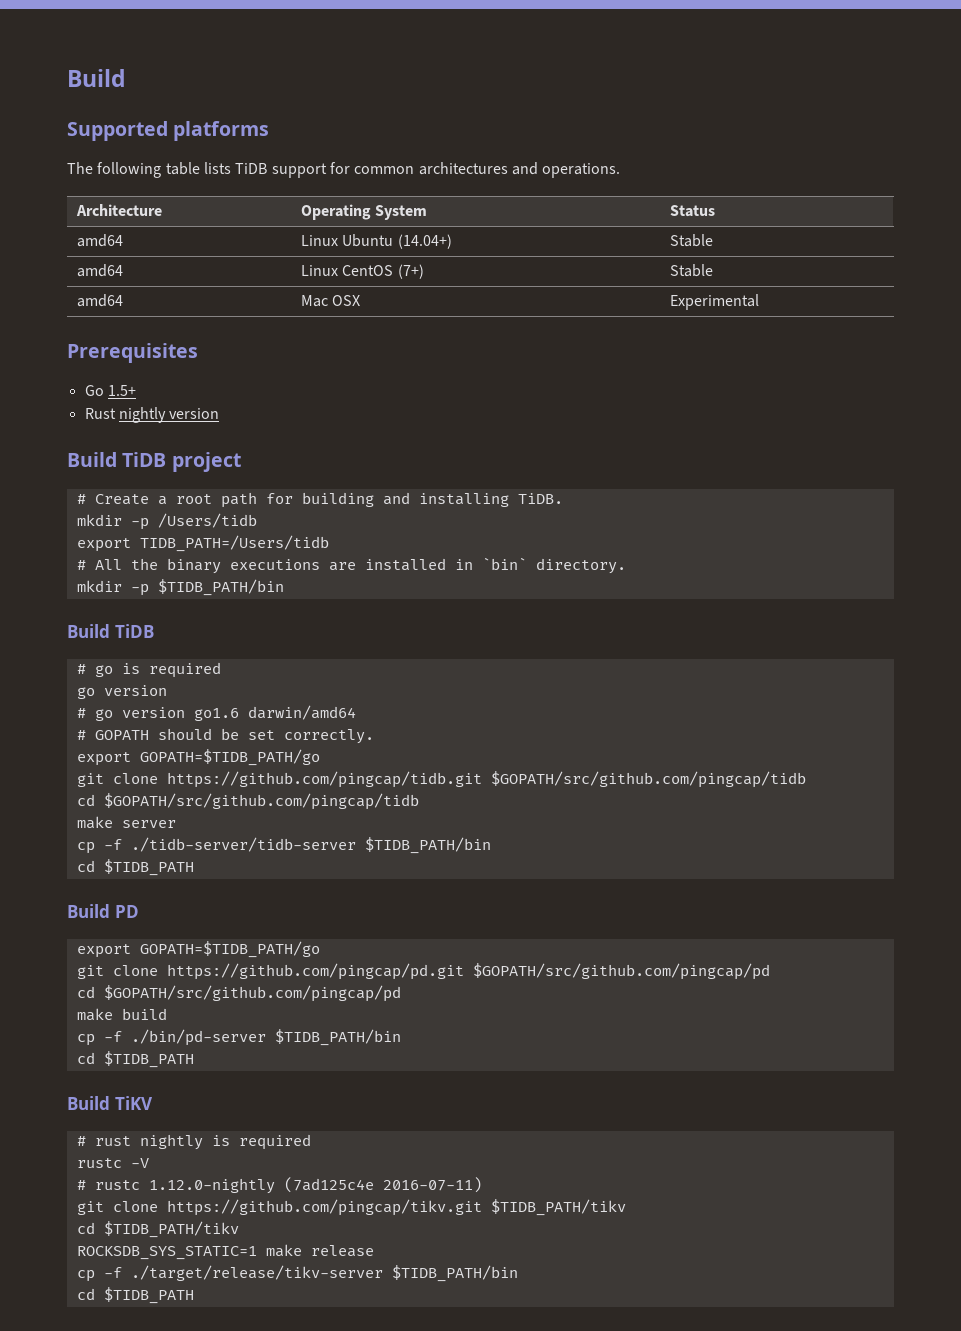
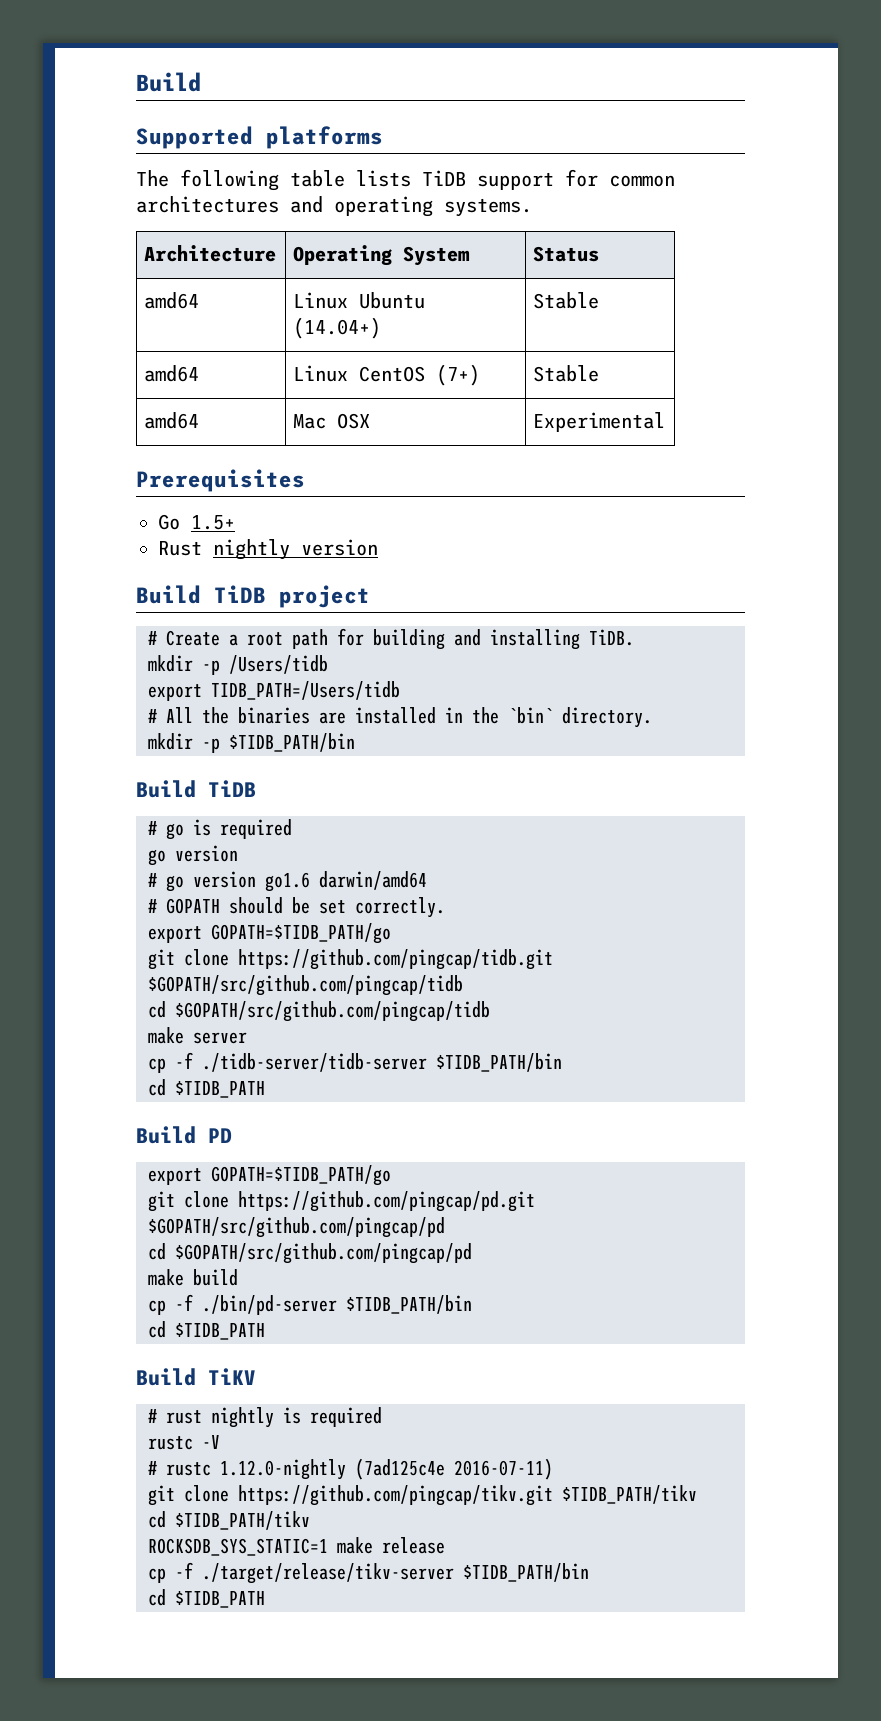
[542,163,621,178] operations. -> [334,196,532,217] operating systems.
[166,558,320,574] binary executions -> [238,707,310,724] binaries
(473, 564) none -> [472,707,499,724] the

